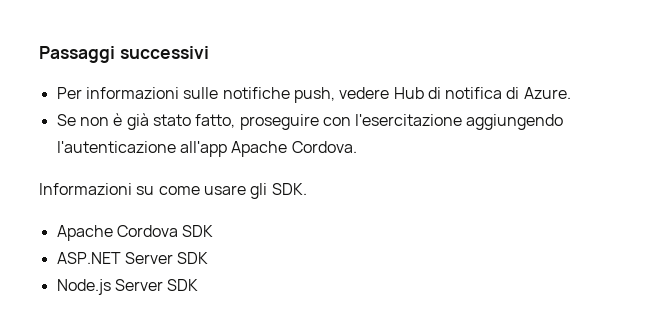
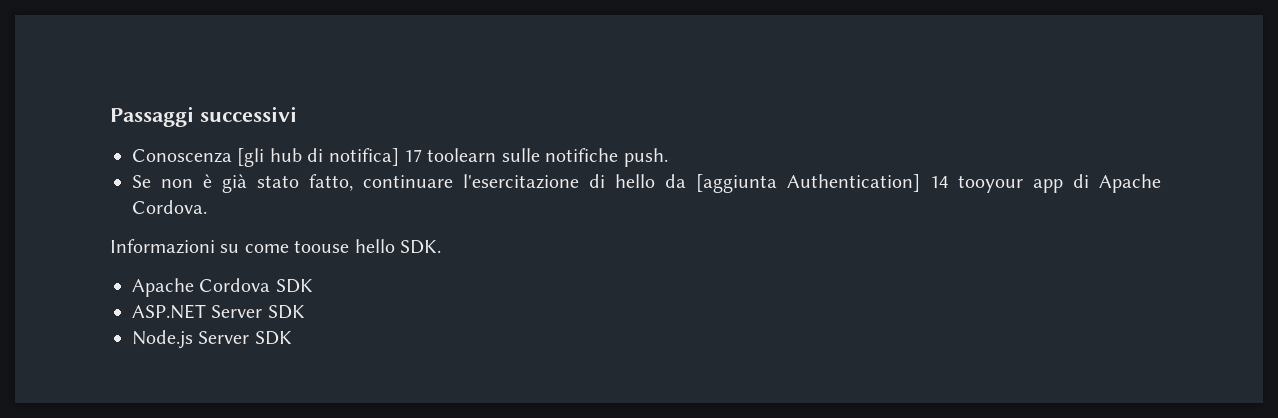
[56,87,571,103] Per informazioni sulle notifiche push, vedere Hub di notifica di Azure. -> [132,148,668,167] Conoscenza [gli hub di notifica] 17 toolearn sulle notifiche push.
[239,114,564,130] [56,141,227,157] proseguire con l'esercitazione aggiungendo l'autenticazione all'app -> [363,174,1089,193] continuare l'esercitazione di hello da [aggiunta Authentication] 14 tooyour app di
[203,183,268,199] usare gli -> [294,239,395,253] toouse hello

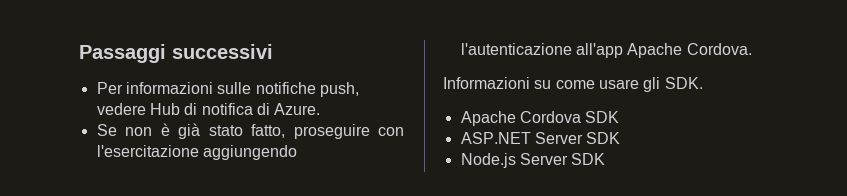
[132,148,668,167] Conoscenza [gli hub di notifica] 17 toolearn sulle notifiche push. -> [96,82,359,97] [96,103,321,115] Per informazioni sulle notifiche push, vedere Hub di notifica di Azure.
[363,174,1089,193] continuare l'esercitazione di hello da [aggiunta Authentication] 14 tooyour app di -> [293,124,404,139] [96,145,297,160] [460,43,623,58] proseguire con l'esercitazione aggiungendo l'autenticazione all'app
[294,239,395,253] toouse hello -> [598,77,661,92] usare gli

